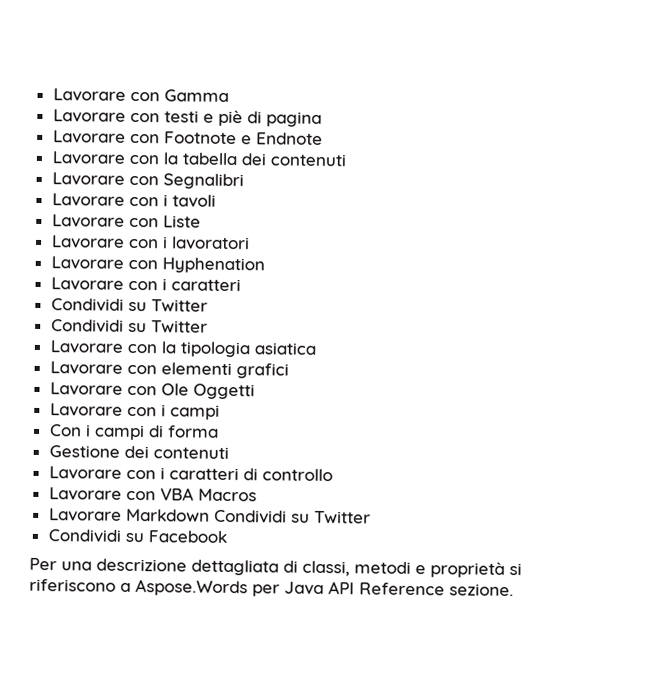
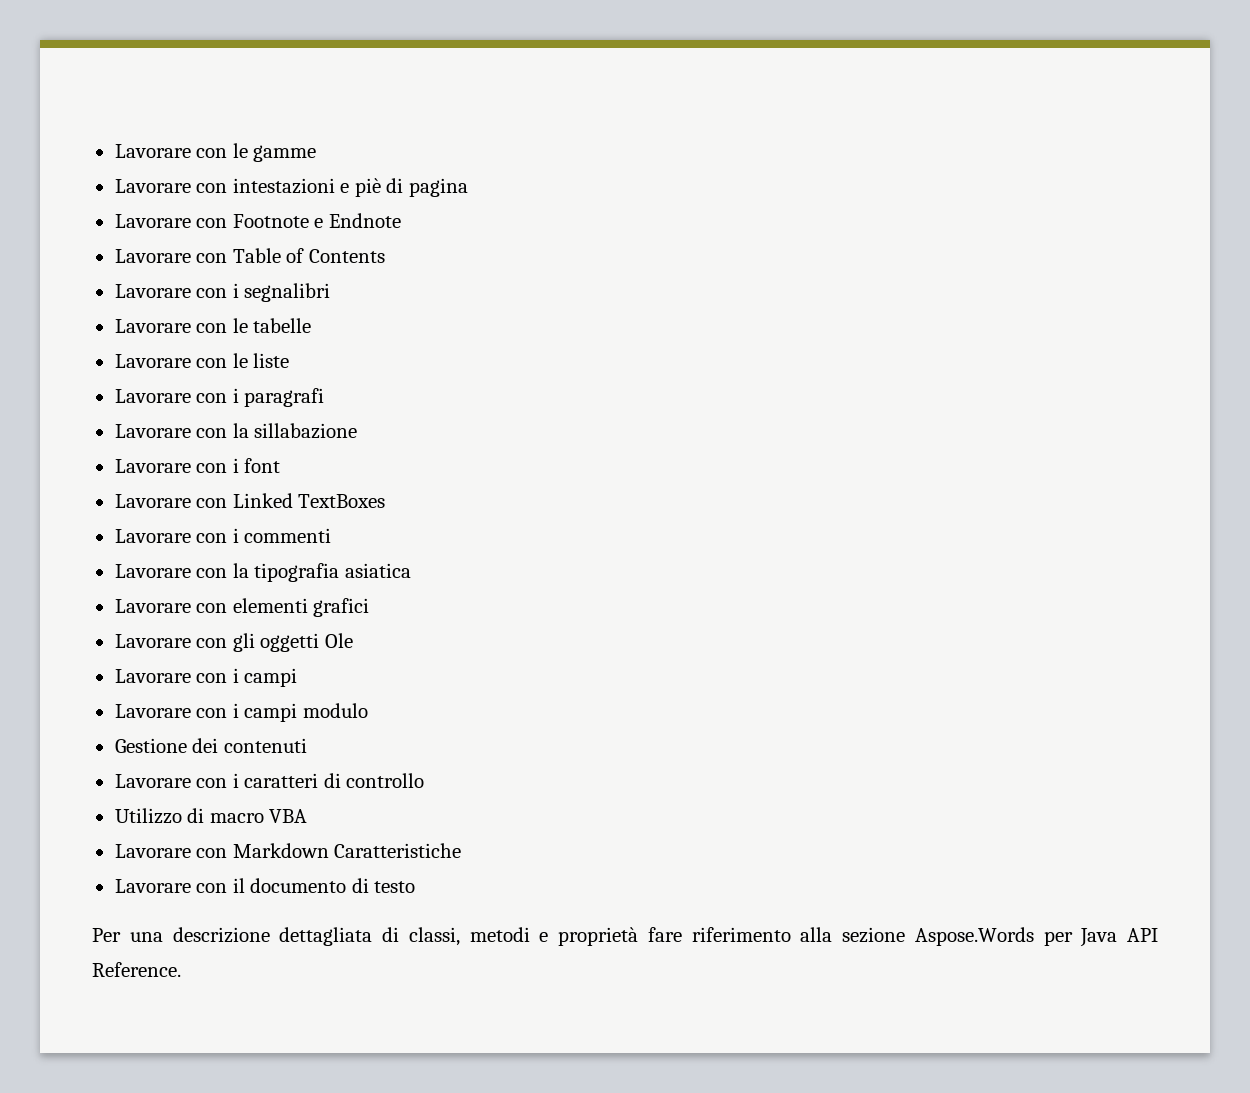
[52,88,229,102] [52,109,199,123] Lavorare con Gamma // Lavorare con testi -> [114,143,317,162] [114,178,335,194] Lavorare con le gamme // Lavorare con intestazioni
[162,152,347,167] [51,172,244,190] [51,193,216,208] [51,214,201,228] [50,235,250,251] [50,256,265,274] [50,277,241,292] [50,298,208,312] [50,319,208,333] [49,340,250,358] la tabella dei contenuti // Lavorare con Segnalibri // Lavorare con i tavoli // Lavorare con Liste // Lavorare con i lavoratori // Lavorare con Hyphenation // Lavorare con i caratteri // Condividi su Twitter // Condividi su Twitter // Lavorare con la tipologia -> [232,248,385,263] [114,283,331,302] [114,318,312,333] [114,353,290,368] [114,388,325,407] [114,423,358,439] [114,458,281,473] [114,493,386,508] [114,528,332,543] [114,563,340,582] Table of Contents // Lavorare con i segnalibri // Lavorare con le tabelle // Lavorare con le liste // Lavorare con i paragrafi // Lavorare con la sillabazione // Lavorare con i font // Lavorare con Linked TextBoxes // Lavorare con i commenti // Lavorare con la tipografia
(157, 390) none -> [232,633,320,652] gli oggetti
[192,383,255,400] Oggetti -> (353, 640) none
[48,424,219,441] Con i campi di forma -> [114,703,368,722] Lavorare con i campi modulo
[48,487,257,502] [48,508,371,524] [47,529,227,543] // Lavorare con VBA Macros // Lavorare Markdown Condividi su Twitter // Condividi su Facebook -> [114,808,308,824] [114,843,462,858] [114,878,416,893] // Utilizzo di macro VBA // Lavorare con Markdown Caratteristiche // Lavorare con il documento di testo
[509,563,522,576] [29,578,131,592] si riferiscono a -> [647,927,905,943] fare riferimento alla sezione
[359,582,514,597] Reference sezione. -> [92,962,181,977] Reference.

